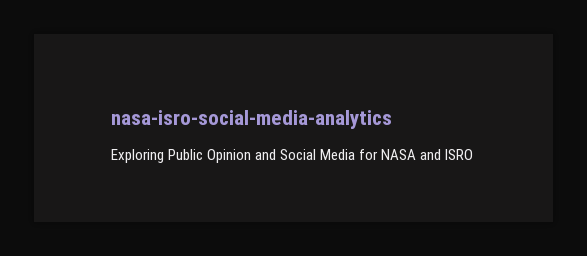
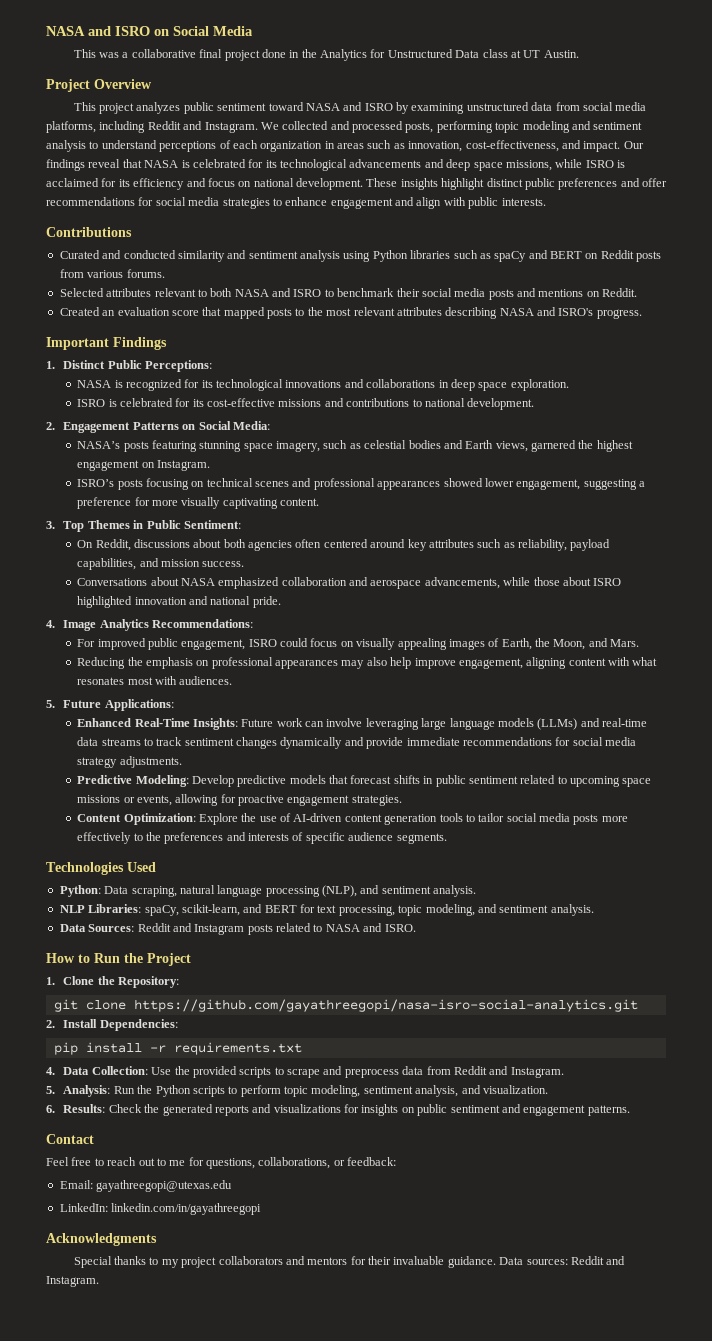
[111,110,392,129] [111,149,474,163] nasa-isro-social-media-analytics // Exploring Public Opinion and Social Media for NASA and ISRO -> [46,26,253,36] [73,49,579,61] [46,79,152,92] [73,102,647,114] [46,121,643,133] [46,140,644,152] [46,159,625,171] [46,178,667,190] [46,197,546,209] [46,227,132,237] [59,250,662,262] [59,269,165,278] [59,288,638,300] [59,307,642,319] [46,337,167,350] [46,360,213,372] [77,379,569,391] [77,398,535,410] [46,421,270,433] [77,440,633,452] [77,460,210,471] [77,478,646,490] [77,497,320,509] [46,520,241,532] [77,539,611,551] [77,558,245,570] [77,577,622,589] [77,596,281,608] [46,619,254,631] [77,638,640,650] [77,657,658,669] [77,676,233,685] [46,699,174,711] [77,718,648,730] [77,737,637,749] [77,756,182,768] [77,775,652,787] [77,794,402,806] [77,813,628,825] [77,832,447,844] [46,862,156,875] [59,885,477,897] [59,904,594,916] [59,923,416,935] [46,953,191,966] [46,976,180,988] [53,999,638,1012] [46,1019,178,1031] [53,1042,302,1055] [46,1066,564,1078] [46,1085,548,1097] [46,1104,630,1116] [46,1134,94,1144] [46,1157,397,1169] [59,1180,233,1192] [59,1203,262,1215] [46,1233,157,1246] [73,1256,626,1268] [46,1276,99,1287] NASA and ISRO on Social Media // This was a collaborative final project done in the Analytics for Unstructured Data class at UT Austin. // Project Overview // This project analyzes public sentiment toward NASA and ISRO by examining unstructured data from social media platforms, including Reddit and Instagram. We collected and processed posts, performing topic modeling and sentiment analysis to understand perceptions of each organization in areas such as innovation, cost-effectiveness, and impact. Our findings reveal that NASA is celebrated for its technological advancements and deep space missions, while ISRO is acclaimed for its efficiency and focus on national development. These insights highlight distinct public preferences and offer recommendations for social media strategies to enhance engagement and align with public interests. // Contributions // Curated and conducted similarity and sentiment analysis using Python libraries such as spaCy and BERT on Reddit posts from various forums. // Selected attributes relevant to both NASA and ISRO to benchmark their social media posts and mentions on Reddit. // Created an evaluation score that mapped posts to the most relevant attributes describing NASA and ISRO's progress. // Important Findings // 1. Distinct Public Perceptions: // NASA is recognized for its technological innovations and collaborations in deep space exploration. // ISRO is celebrated for its cost-effective missions and contributions to national development. // 2. Engagement Patterns on Social Media: // NASA’s posts featuring stunning space imagery, such as celestial bodies and Earth views, garnered the highest engagement on Instagram. // ISRO’s posts focusing on technical scenes and professional appearances showed lower engagement, suggesting a preference for more visually captivating content. // 3. Top Themes in Public Sentiment: // On Reddit, discussions about both agencies often centered around key attributes such as reliability, payload capabilities, and mission success. // Conversations about NASA emphasized collaboration and aerospace advancements, while those about ISRO highlighted innovation and national pride. // 4. Image Analytics Recommendations: // For improved public engagement, ISRO could focus on visually appealing images of Earth, the Moon, and Mars. // Reducing the emphasis on professional appearances may also help improve engagement, aligning content with what resonates most with audiences. // 5. Future Applications: // Enhanced Real-Time Insights: Future work can involve leveraging large language models (LLMs) and real-time data streams to track sentiment changes dynamically and provide immediate recommendations for social media strategy adjustments. // Predictive Modeling: Develop predictive models that forecast shifts in public sentiment related to upcoming space missions or events, allowing for proactive engagement strategies. // Content Optimization: Explore the use of AI-driven content generation tools to tailor social media posts more effectively to the preferences and interests of specific audience segments. // Technologies Used // Python: Data scraping, natural language processing (NLP), and sentiment analysis. // NLP Libraries: spaCy, scikit-learn, and BERT for text processing, topic modeling, and sentiment analysis. // Data Sources: Reddit and Instagram posts related to NASA and ISRO. // How to Run the Project // 1. Clone the Repository: // git clone https://github.com/gayathreegopi/nasa-isro-social-analytics.git // 2. Install Dependencies: // pip install -r requirements.txt // 4. Data Collection: Use the provided scripts to scrape and preprocess data from Reddit and Instagram. // 5. Analysis: Run the Python scripts to perform topic modeling, sentiment analysis, and visualization. // 6. Results: Check the generated reports and visualizations for insights on public sentiment and engagement patterns. // Contact // Feel free to reach out to me for questions, collaborations, or feedback: // Email: gayathreegopi@utexas.edu // LinkedIn: linkedin.com/in/gayathreegopi // Acknowledgments // Special thanks to my project collaborators and mentors for their invaluable guidance. Data sources: Reddit and Instagram.

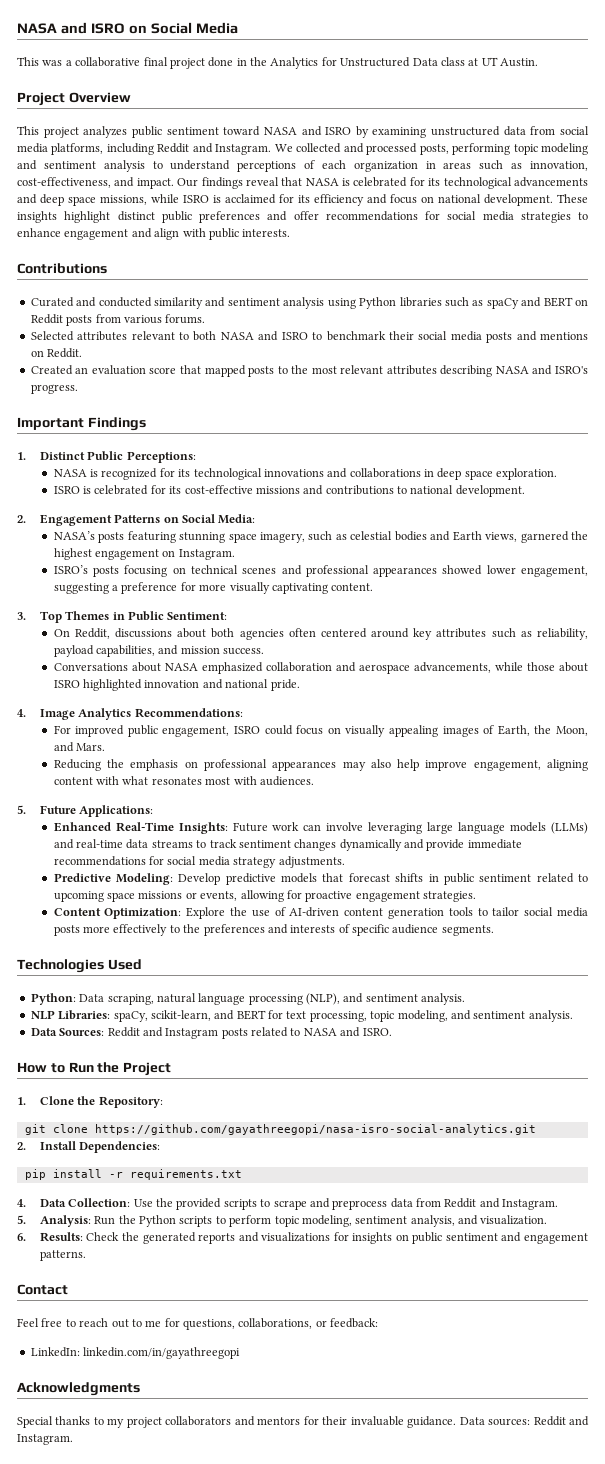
[59,1180,233,1192] // Email: gayathreegopi@utexas.edu -> (379, 1323) none

